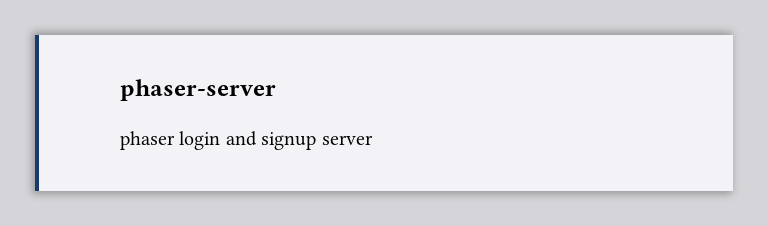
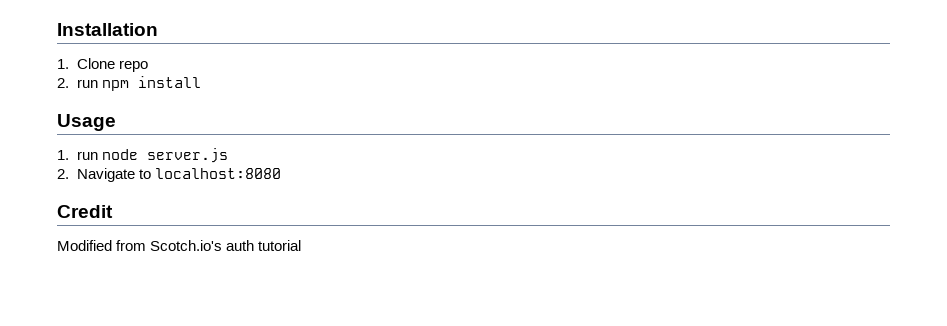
[120,79,276,101] [120,131,373,150] phaser-server // phaser login and signup server -> [57,23,158,36] [57,58,148,72] [57,76,201,91] [57,114,116,131] [57,148,228,163] [57,168,281,182] [57,205,113,218] [57,240,302,251] Installation // 1. Clone repo // 2. run npm install // Usage // 1. run node server.js // 2. Navigate to localhost:8080 // Credit // Modified from Scotch.io's auth tutorial

